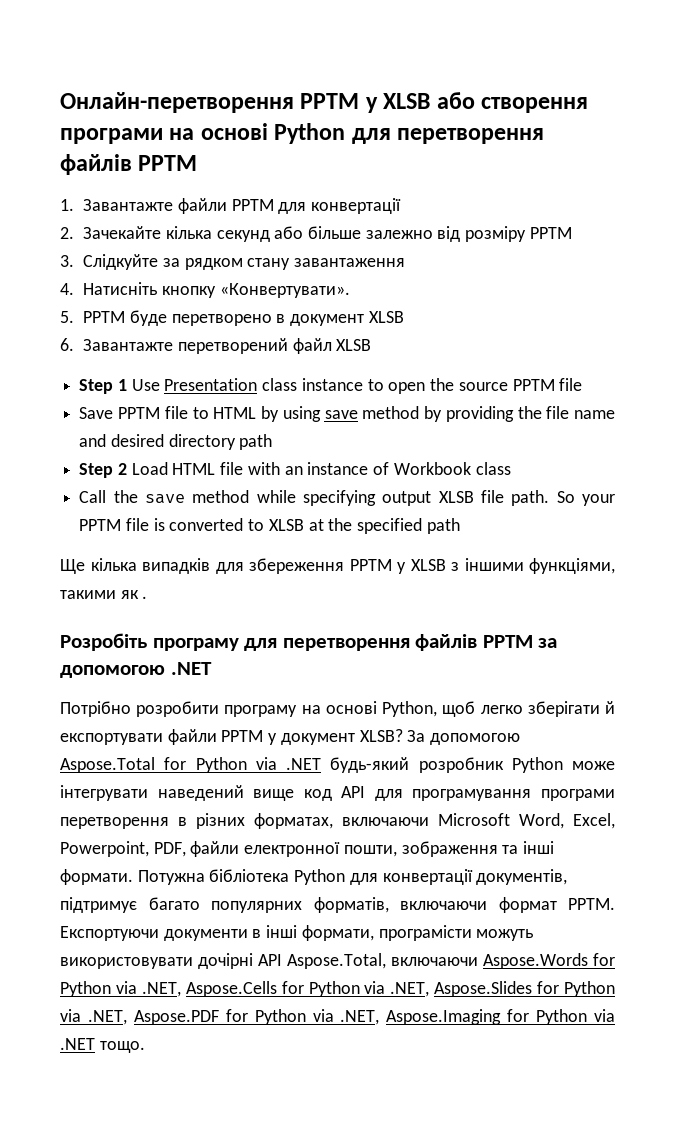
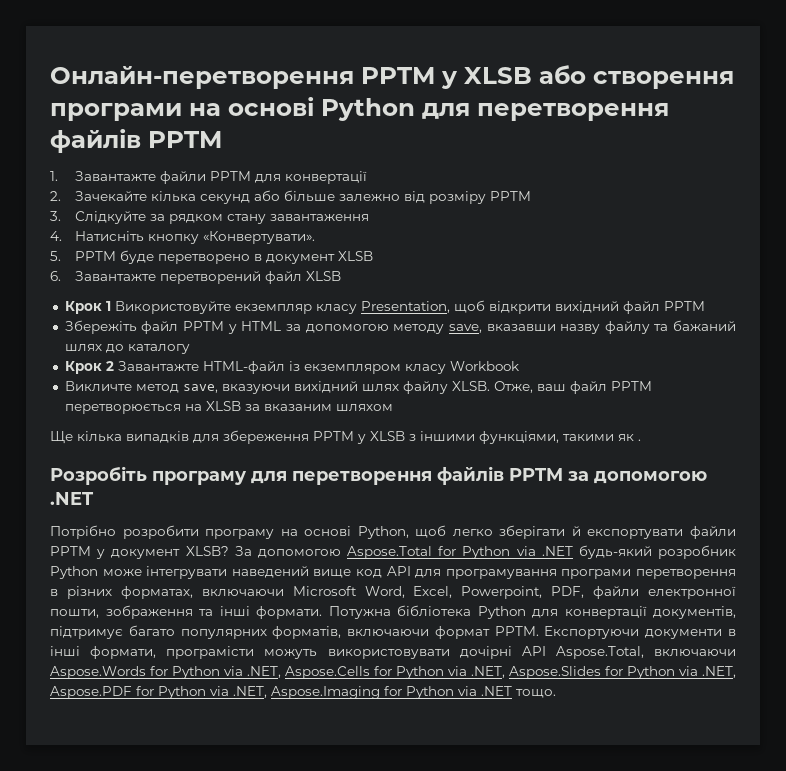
[79,378,583,394] [79,406,615,422] [79,434,273,450] [79,462,511,478] [79,490,615,506] [79,518,460,534] Step 1 Use Presentation class instance to open the source PPTM file // Save PPTM file to HTML by using save method by providing the file name and desired directory path // Step 2 Load HTML file with an instance of Workbook class // Call the save method while specifying output XLSB file path. So your PPTM file is converted to XLSB at the specified path -> [64,300,705,314] [64,320,736,334] [64,344,190,354] [64,361,519,374] [64,381,652,394] [64,401,393,414] Крок 1 Використовуйте екземпляр класу Presentation, щоб відкрити вихідний файл PPTM // Збережіть файл PPTM у HTML за допомогою методу save, вказавши назву файлу та бажаний шлях до каталогу // Крок 2 Завантажте HTML-файл із екземпляром класу Workbook // Викличте метод save, вказуючи вихідний шлях файлу XLSB. Отже, ваш файл PPTM перетворюється на XLSB за вказаним шляхом

